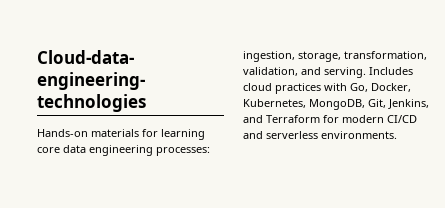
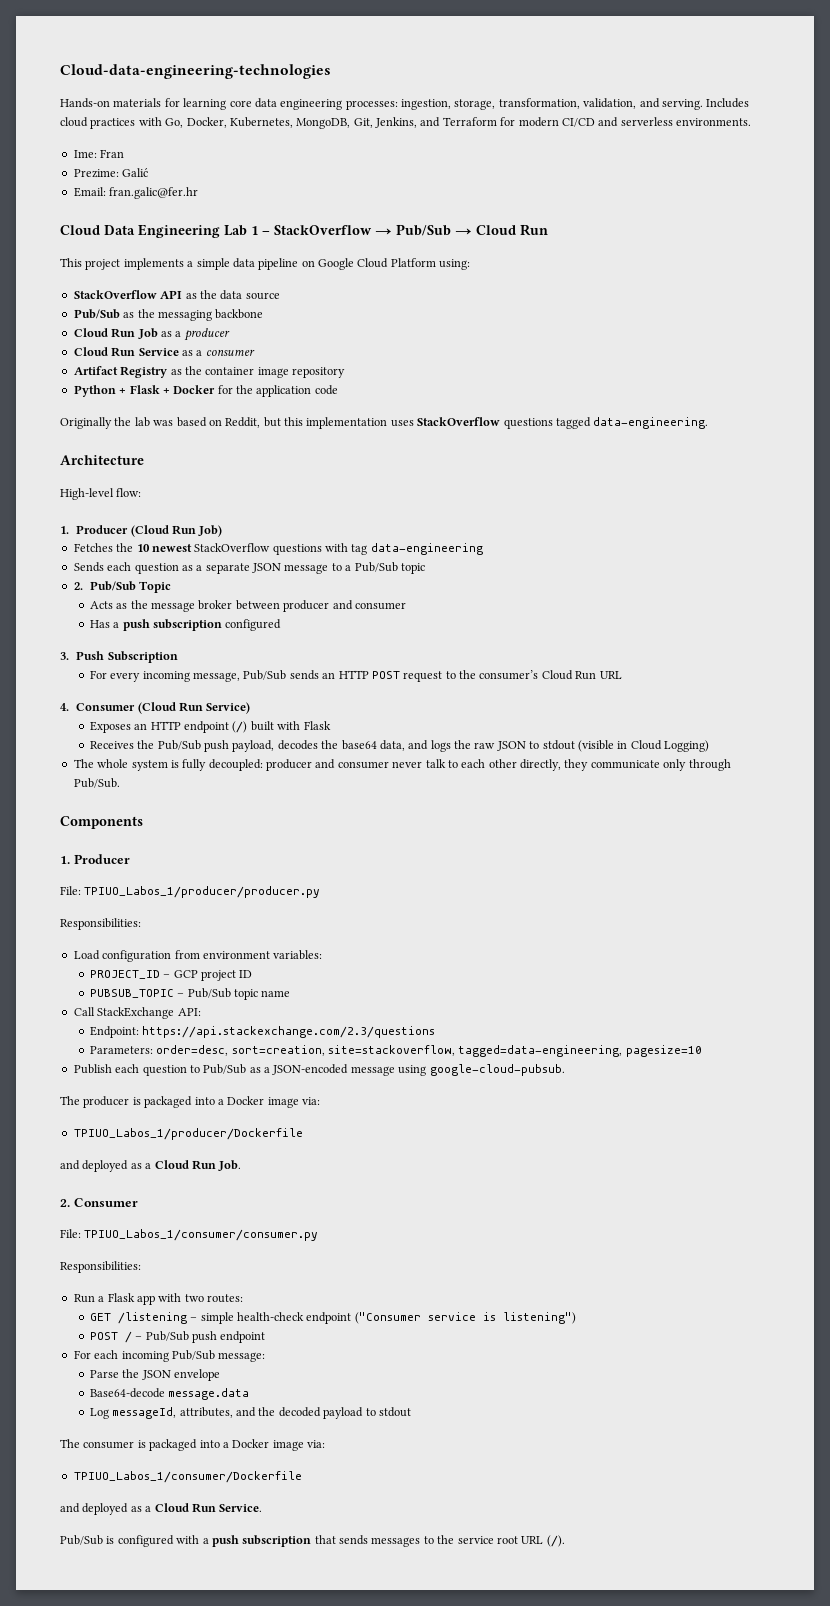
(397, 135) none -> [73,149,125,158] [73,168,149,178] [73,187,199,199] [60,224,548,238] [60,258,471,270] [73,290,280,300] [73,309,264,321] [73,328,230,341] [73,347,255,357] [73,366,345,378] [73,385,338,397] [60,417,709,429] [60,455,144,465] [60,488,142,500] [60,525,223,537] [73,543,483,555] [73,562,425,574] [73,581,172,593] [89,600,406,612] [89,619,282,631] [60,651,178,663] [89,670,622,682] [60,702,251,714] [89,721,331,733] [89,740,710,752] [73,759,731,771] [73,778,120,788] [60,816,143,829] [60,854,130,864] [60,886,321,898] [60,918,141,930] [73,950,323,962] [89,970,253,981] [89,988,291,1000] [73,1007,201,1019] [89,1026,436,1038] [89,1045,702,1057] [73,1064,565,1076] [60,1096,320,1108] [73,1128,303,1140] [60,1160,242,1172] [60,1198,138,1207] [60,1229,319,1241] [60,1261,141,1273] [73,1293,243,1305] [89,1312,576,1324] [89,1331,266,1343] [73,1350,266,1362] [89,1369,221,1381] [89,1388,250,1400] [89,1407,411,1419] [60,1439,325,1451] [73,1471,302,1483] [60,1503,263,1515] [60,1535,565,1547] // Ime: Fran // Prezime: Galić // Email: fran.galic@fer.hr // Cloud Data Engineering Lab 1 – StackOverflow → Pub/Sub → Cloud Run // This project implements a simple data pipeline on Google Cloud Platform using: // StackOverflow API as the data source // Pub/Sub as the messaging backbone // Cloud Run Job as a producer // Cloud Run Service as a consumer // Artifact Registry as the container image repository // Python + Flask + Docker for the application code // Originally the lab was based on Reddit, but this implementation uses StackOverflow questions tagged data-engineering. // Architecture // High-level flow: // 1. Producer (Cloud Run Job) // Fetches the 10 newest StackOverflow questions with tag data-engineering // Sends each question as a separate JSON message to a Pub/Sub topic // 2. Pub/Sub Topic // Acts as the message broker between producer and consumer // Has a push subscription configured // 3. Push Subscription // For every incoming message, Pub/Sub sends an HTTP POST request to the consumer’s Cloud Run URL // 4. Consumer (Cloud Run Service) // Exposes an HTTP endpoint (/) built with Flask // Receives the Pub/Sub push payload, decodes the base64 data, and logs the raw JSON to stdout (visible in Cloud Logging) // The whole system is fully decoupled: producer and consumer never talk to each other directly, they communicate only through Pub/Sub. // Components // 1. Producer // File: TPIUO_Labos_1/producer/producer.py // Responsibilities: // Load configuration from environment variables: // PROJECT_ID – GCP project ID // PUBSUB_TOPIC – Pub/Sub topic name // Call StackExchange API: // Endpoint: https://api.stackexchange.com/2.3/questions // Parameters: order=desc, sort=creation, site=stackoverflow, tagged=data-engineering, pagesize=10 // Publish each question to Pub/Sub as a JSON-encoded message using google-cloud-pubsub. // The producer is packaged into a Docker image via: // TPIUO_Labos_1/producer/Dockerfile // and deployed as a Cloud Run Job. // 2. Consumer // File: TPIUO_Labos_1/consumer/consumer.py // Responsibilities: // Run a Flask app with two routes: // GET /listening – simple health-check endpoint ("Consumer service is listening") // POST / – Pub/Sub push endpoint // For each incoming Pub/Sub message: // Parse the JSON envelope // Base64-decode message.data // Log messageId, attributes, and the decoded payload to stdout // The consumer is packaged into a Docker image via: // TPIUO_Labos_1/consumer/Dockerfile // and deployed as a Cloud Run Service. // Pub/Sub is configured with a push subscription that sends messages to the service root URL (/).

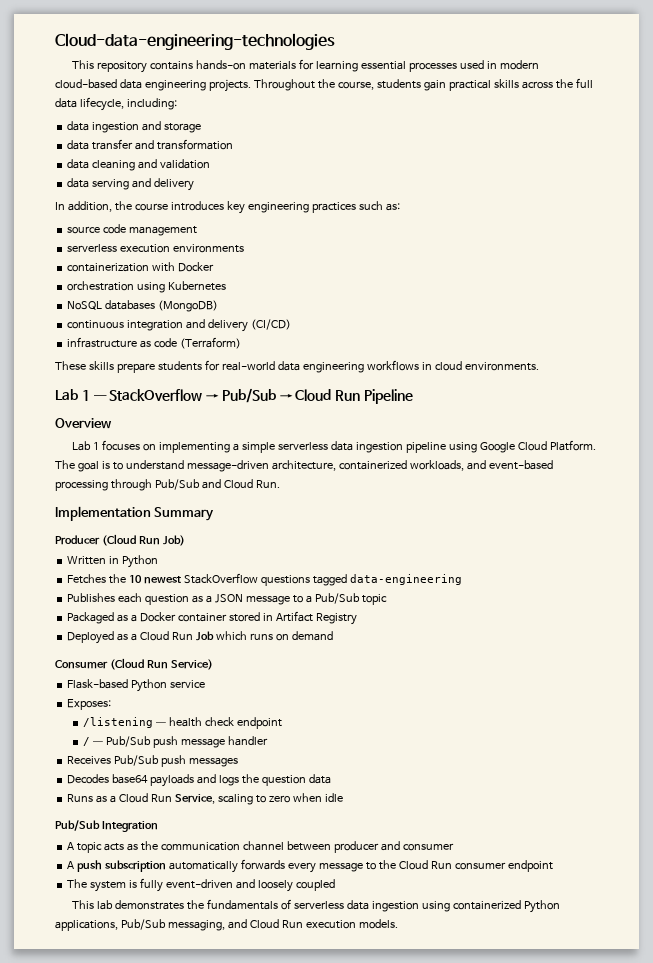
[60,98,750,110] [60,117,751,129] [73,149,125,158] [73,168,149,178] [73,187,199,199] [60,224,270,238] Hands-on materials for learning core data engineering processes: ingestion, storage, transformation, validation, and serving. Includes cloud practices with Go, Docker, Kubernetes, MongoDB, Git, Jenkins, and Terraform for modern CI/CD and serverless environments. // Ime: Fran // Prezime: Galić // Email: fran.galic@fer.hr // Cloud Data Engineering Lab 1 – -> [72,59,539,73] [55,78,593,92] [55,97,177,111] [67,121,202,133] [67,139,234,150] [67,159,211,171] [67,178,195,191] [55,201,400,214] [67,224,198,236] [67,244,245,253] [67,262,215,272] [67,281,227,293] [67,300,219,312] [67,319,291,332] [67,337,242,349] [55,360,539,373] [55,389,107,401] This repository contains hands-on materials for learning essential processes used in modern cloud-based data engineering projects. Throughout the course, students gain practical skills across the full data lifecycle, including: // data ingestion and storage // data transfer and transformation // data cleaning and validation // data serving and delivery // In addition, the course introduces key engineering practices such as: // source code management // serverless execution environments // containerization with Docker // orchestration using Kubernetes // NoSQL databases (MongoDB) // continuous integration and delivery (CI/CD) // infrastructure as code (Terraform) // These skills prepare students for real-world data engineering workflows in cloud environments. // Lab 1 —
[60,258,471,270] [73,290,280,300] [73,309,264,321] [73,328,230,341] [73,347,255,357] [73,366,345,378] [73,385,338,397] [60,417,709,429] [60,455,144,465] [60,488,142,500] [60,526,69,534] // This project implements a simple data pipeline on Google Cloud Platform using: // StackOverflow API as the data source // Pub/Sub as the messaging backbone // Cloud Run Job as a producer // Cloud Run Service as a consumer // Artifact Registry as the container image repository // Python + Flask + Docker for the application code // Originally the lab was based on Reddit, but this implementation uses StackOverflow questions tagged data-engineering. // Architecture // High-level flow: // 1. -> [364,389,414,404] [55,418,112,429] [72,440,596,453] [55,460,553,472] [55,479,280,491] [55,506,215,521] Pipeline // Overview // Lab 1 focuses on implementing a simple serverless data ingestion pipeline using Google Cloud Platform. The goal is to understand message-driven architecture, containerized workloads, and event-based processing through Pub/Sub and Cloud Run. // Implementation Summary //
(223, 531) none -> [67,555,159,568] // Written in Python
[325,543,368,555] with tag -> [312,574,347,586] tagged
[73,562,104,572] Sends -> [67,593,116,602] Publishes
[205,563,250,574] separate -> (212, 599) none
[73,581,172,593] [89,600,406,612] [89,619,282,631] [60,651,178,663] [89,670,622,682] [60,702,251,714] [89,721,331,733] [89,740,710,752] [73,759,129,768] 2. Pub/Sub Topic // Acts as the message broker between producer and consumer // Has a push subscription configured // 3. Push Subscription // For every incoming message, Pub/Sub sends an HTTP POST request to the consumer’s Cloud Run URL // 4. Consumer (Cloud Run Service) // Exposes an HTTP endpoint (/) built with Flask // Receives the Pub/Sub push payload, decodes the base64 data, and logs the raw JSON to stdout (visible in Cloud Logging) // The whole -> [67,611,357,625] [67,631,333,644] [55,658,213,670] [67,679,206,692] [67,699,112,710] [82,717,282,729] [82,736,268,748] [67,755,239,767] [67,774,331,787] [67,793,343,805] [55,820,158,832] [67,841,454,853] [67,859,553,873] [67,879,88,888] Packaged as a Docker container stored in Artifact Registry // Deployed as a Cloud Run Job which runs on demand // Consumer (Cloud Run Service) // Flask-based Python service // Exposes: // /listening — health check endpoint // / — Pub/Sub push message handler // Receives Pub/Sub push messages // Decodes base64 payloads and logs the question data // Runs as a Cloud Run Service, scaling to zero when idle // Pub/Sub Integration // A topic acts as the communication channel between producer and consumer // A push subscription automatically forwards every message to the Cloud Run consumer endpoint // The
[208,759,731,771] [73,778,120,788] [60,816,143,829] [60,854,130,864] [60,886,321,898] [60,918,141,930] [73,950,323,962] [89,970,253,981] [89,988,291,1000] [73,1007,201,1019] [89,1026,436,1038] [89,1045,702,1057] [73,1064,565,1076] [60,1096,320,1108] [73,1128,303,1140] [60,1160,242,1172] [60,1198,138,1207] [60,1229,319,1241] [60,1261,141,1273] [73,1293,243,1305] [89,1312,576,1324] [89,1331,266,1343] [73,1350,266,1362] [89,1369,221,1381] [89,1388,250,1400] [89,1407,411,1419] [60,1439,325,1451] [73,1471,302,1483] [60,1503,263,1515] [60,1535,565,1547] decoupled: producer and consumer never talk to each other directly, they communicate only through Pub/Sub. // Components // 1. Producer // File: TPIUO_Labos_1/producer/producer.py // Responsibilities: // Load configuration from environment variables: // PROJECT_ID – GCP project ID // PUBSUB_TOPIC – Pub/Sub topic name // Call StackExchange API: // Endpoint: https://api.stackexchange.com/2.3/questions // Parameters: order=desc, sort=creation, site=stackoverflow, tagged=data-engineering, pagesize=10 // Publish each question to Pub/Sub as a JSON-encoded message using google-cloud-pubsub. // The producer is packaged into a Docker image via: // TPIUO_Labos_1/producer/Dockerfile // and deployed as a Cloud Run Job. // 2. Consumer // File: TPIUO_Labos_1/consumer/consumer.py // Responsibilities: // Run a Flask app with two routes: // GET /listening – simple health-check endpoint ("Consumer service is listening") // POST / – Pub/Sub push endpoint // For each incoming Pub/Sub message: // Parse the JSON envelope // Base64-decode message.data // Log messageId, attributes, and the decoded payload to stdout // The consumer is packaged into a Docker image via: // TPIUO_Labos_1/consumer/Dockerfile // and deployed as a Cloud Run Service. // Pub/Sub is configured with a push subscription that sends messages to the service root URL (/). -> [165,879,335,892] [72,899,560,913] [55,919,398,931] event-driven and loosely coupled // This lab demonstrates the fundamentals of serverless data ingestion using containerized Python applications, Pub/Sub messaging, and Cloud Run execution models.

